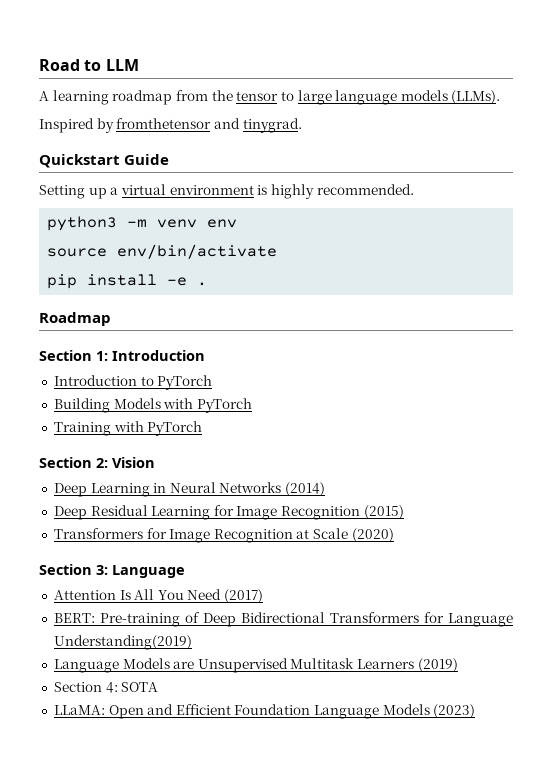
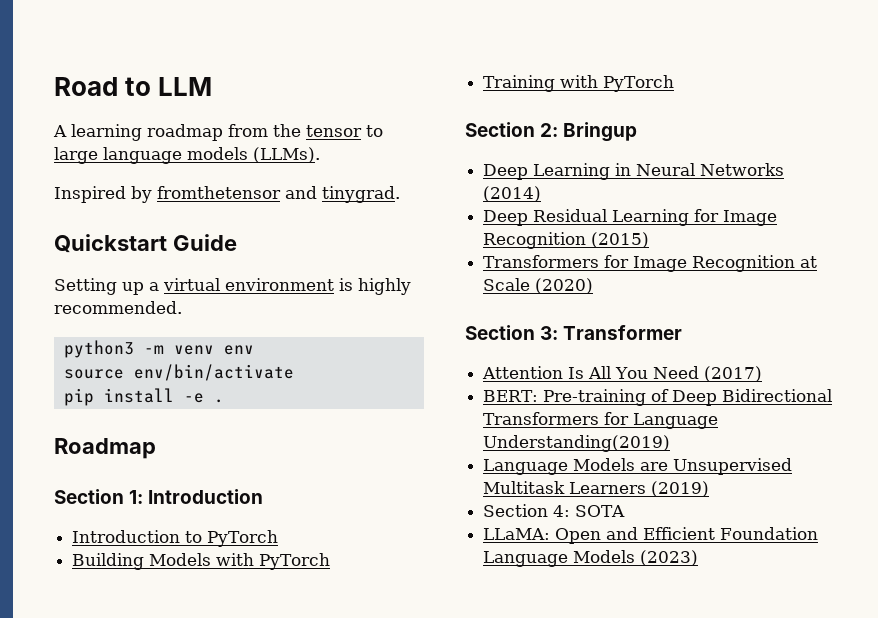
[112,457,155,468] Vision -> [563,122,638,142] Bringup
[112,565,185,578] Language -> [563,325,683,340] Transformer

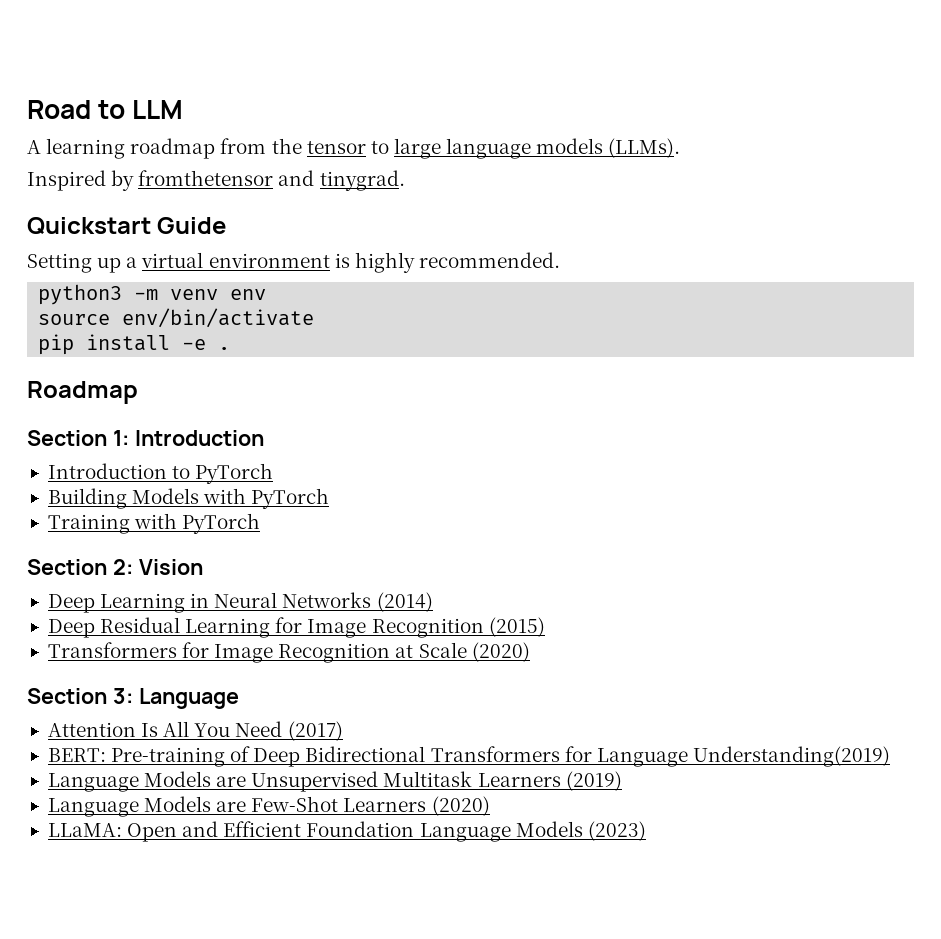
[563,122,638,142] Bringup -> [138,559,203,575] Vision
[563,325,683,340] Transformer -> [138,688,239,709] Language
[483,504,626,517] Section 4: SOTA -> [47,796,490,817] Language Models are Few-Shot Learners (2020)

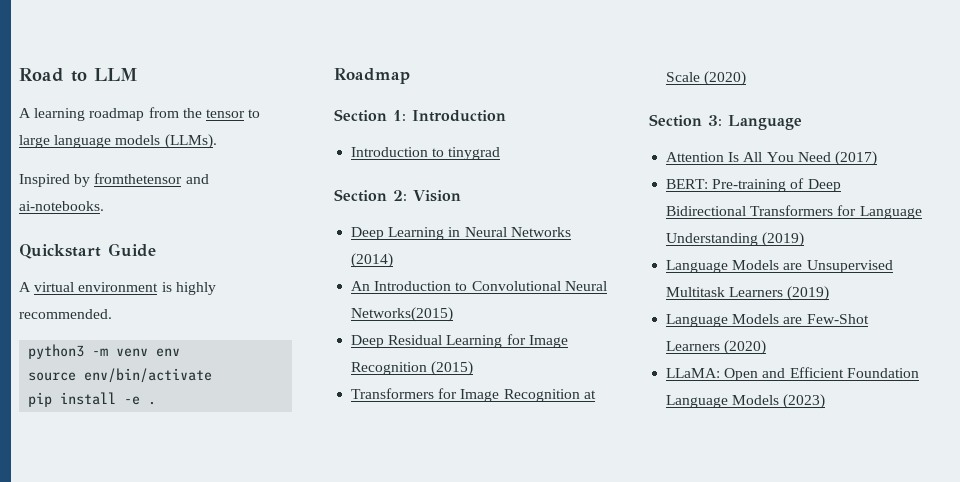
[319,170,405,191] tinygrad. -> [19,201,104,211] ai-notebooks.
[27,253,138,273] Setting up a -> [19,282,31,292] A
[195,463,274,484] [47,488,330,509] [47,513,261,534] PyTorch // Building Models with PyTorch // Training with PyTorch -> [448,147,501,160] tinygrad
(433, 602) none -> [351,281,607,291] [351,307,454,322] // An Introduction to Convolutional Neural Networks(2015)
[692,746,890,767] Understanding(2019) -> [666,232,805,247] Understanding (2019)

